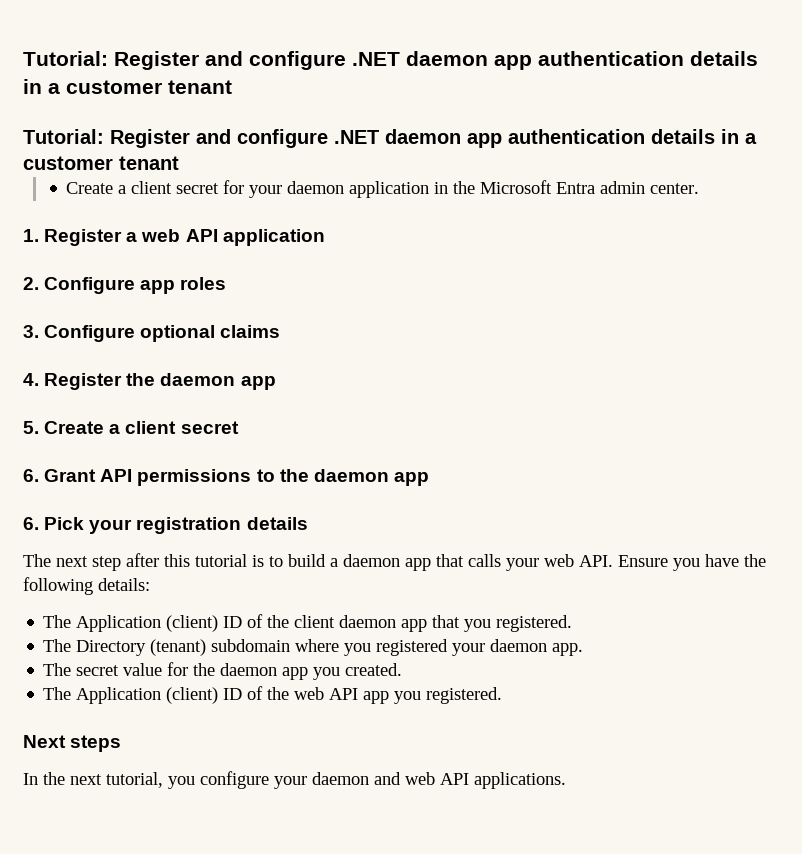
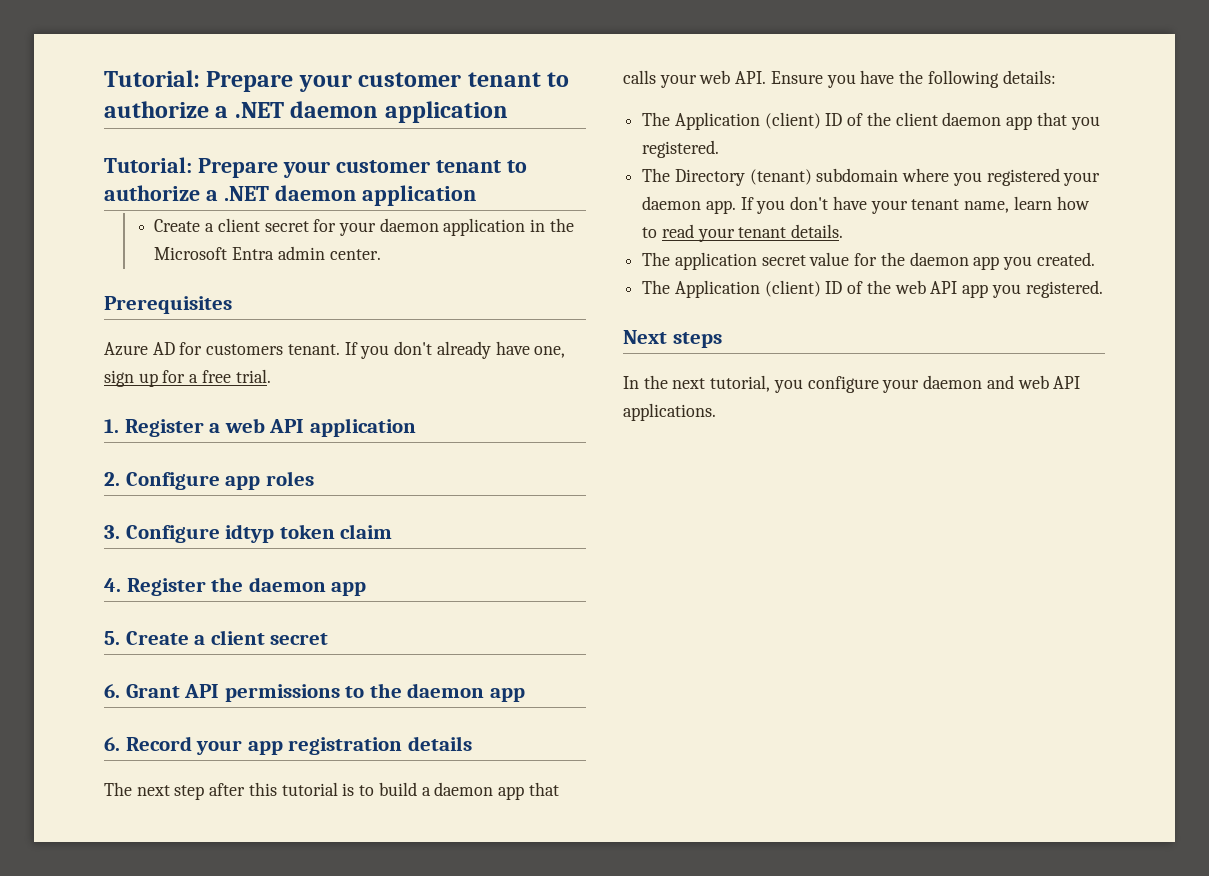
[23,51,758,70] [23,79,232,94] [23,129,757,148] [23,156,179,170] Tutorial: Register and configure .NET daemon app authentication details in a customer tenant // Tutorial: Register and configure .NET daemon app authentication details in a customer tenant -> [104,70,570,92] [104,101,508,123] [104,157,527,178] [104,185,476,206] Tutorial: Prepare your customer tenant to authorize a .NET daemon application // Tutorial: Prepare your customer tenant to authorize a .NET daemon application
(700, 188) none -> [104,296,232,314] [104,341,566,359] [104,369,271,387] // Prerequisites // Azure AD for customers tenant. If you don't already have one, sign up for a free trial.
[140,325,281,342] optional claims -> [225,524,393,543] idtyp token claim
[44,517,133,534] Pick your -> [125,736,283,755] Record your app
[43,663,72,676] // The -> [740,196,1090,214] [642,224,844,242] [642,252,757,270] If you don't have your tenant name, learn how to read your tenant details. // The application

